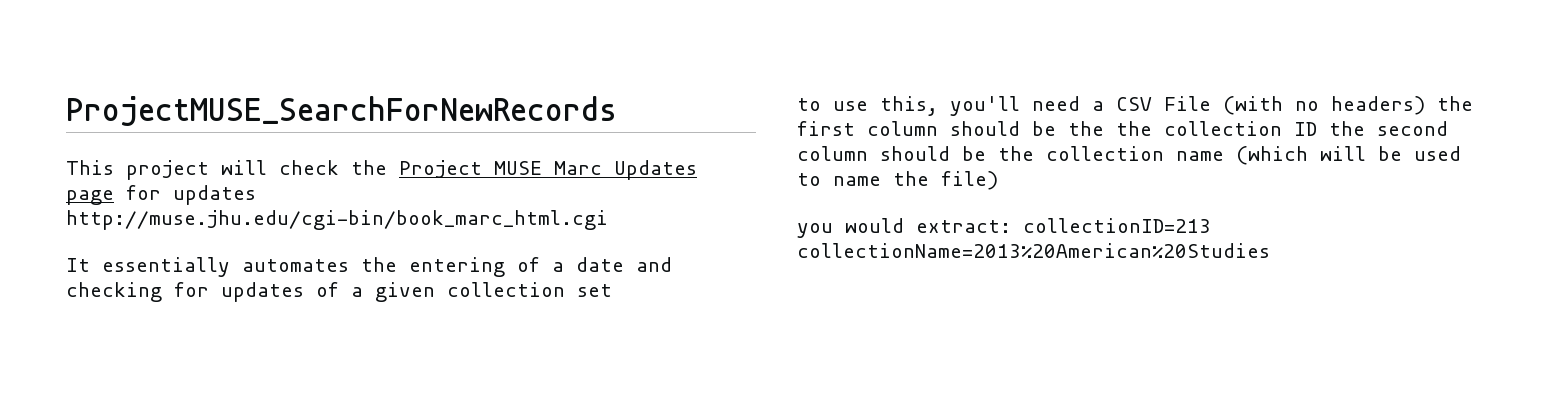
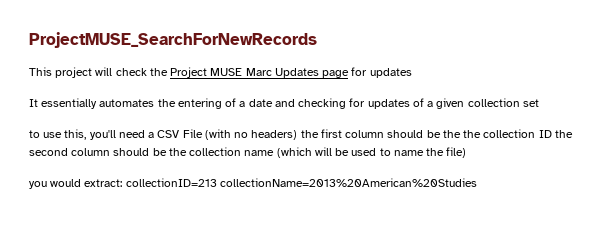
[66,210,608,230] http://muse.jhu.edu/cgi-bin/book_marc_html.cgi -> (412, 73) none

